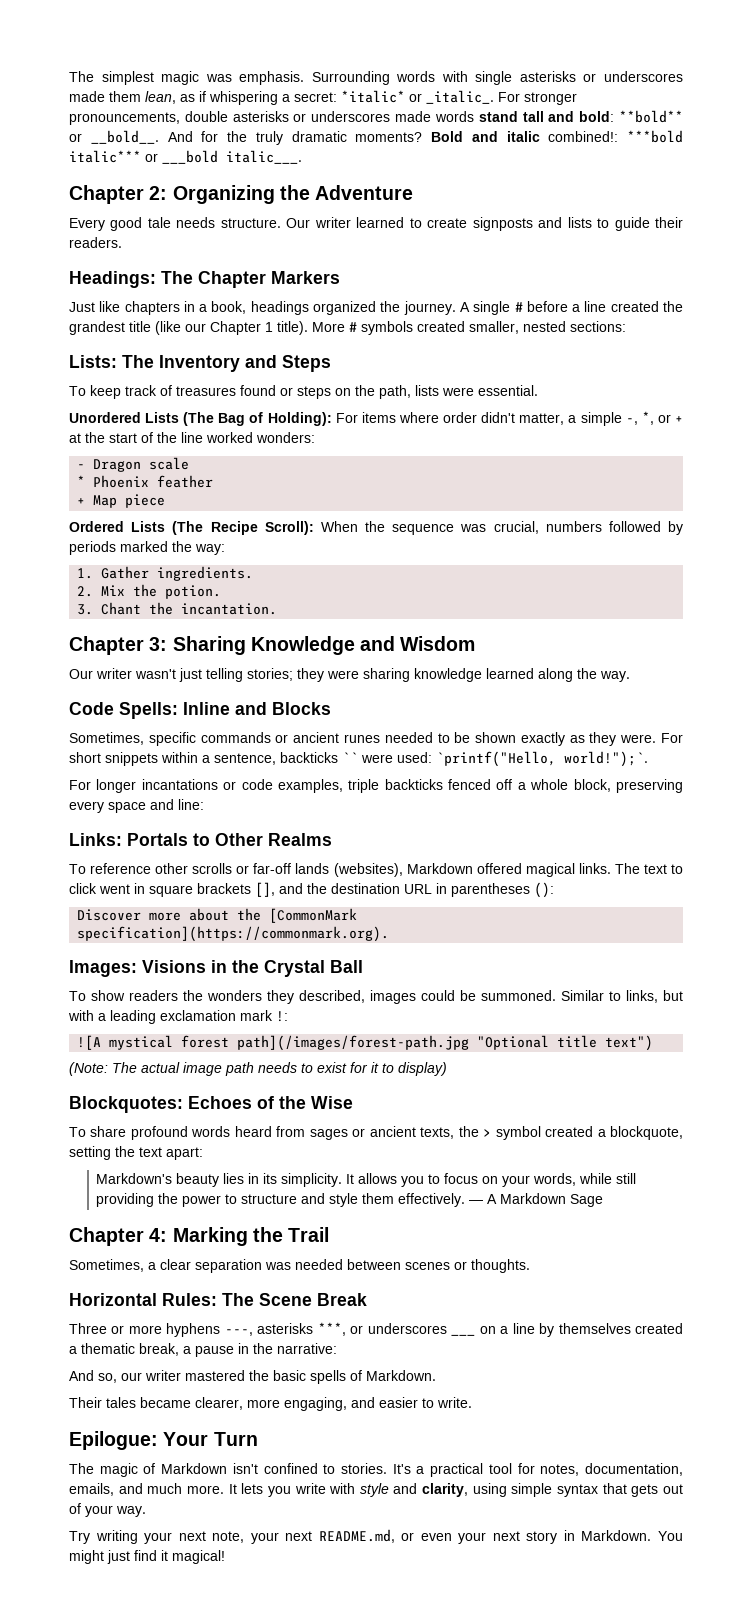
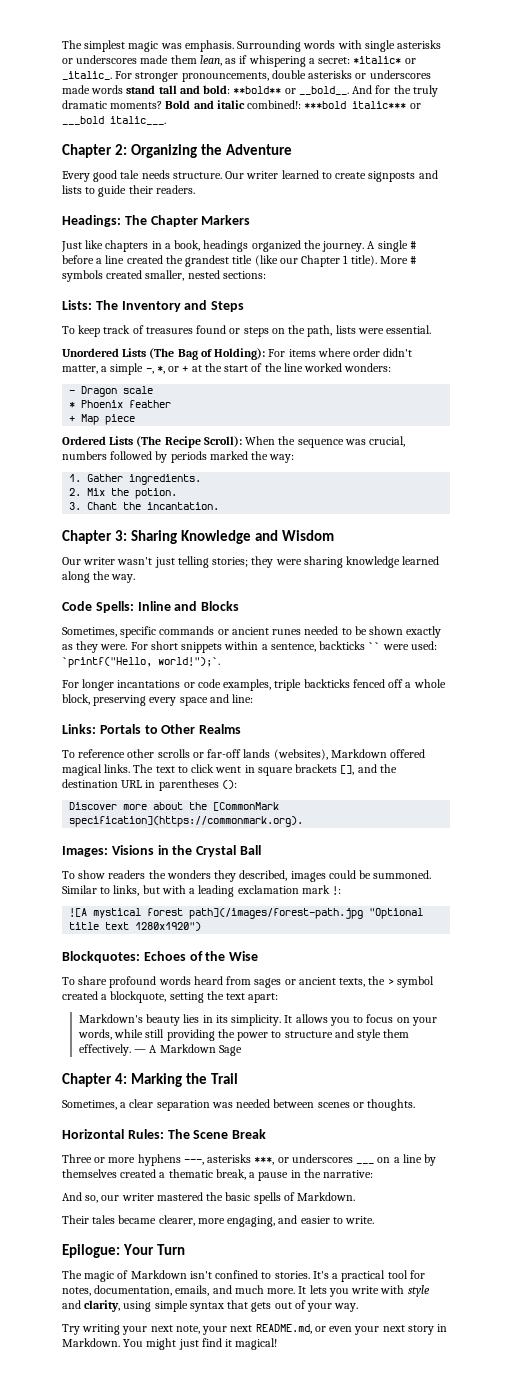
[605,1035,654,1051] [69,1062,447,1076] text") // (Note: The actual image path needs to exist for it to display) -> [105,922,202,931] text 1280x1920")

